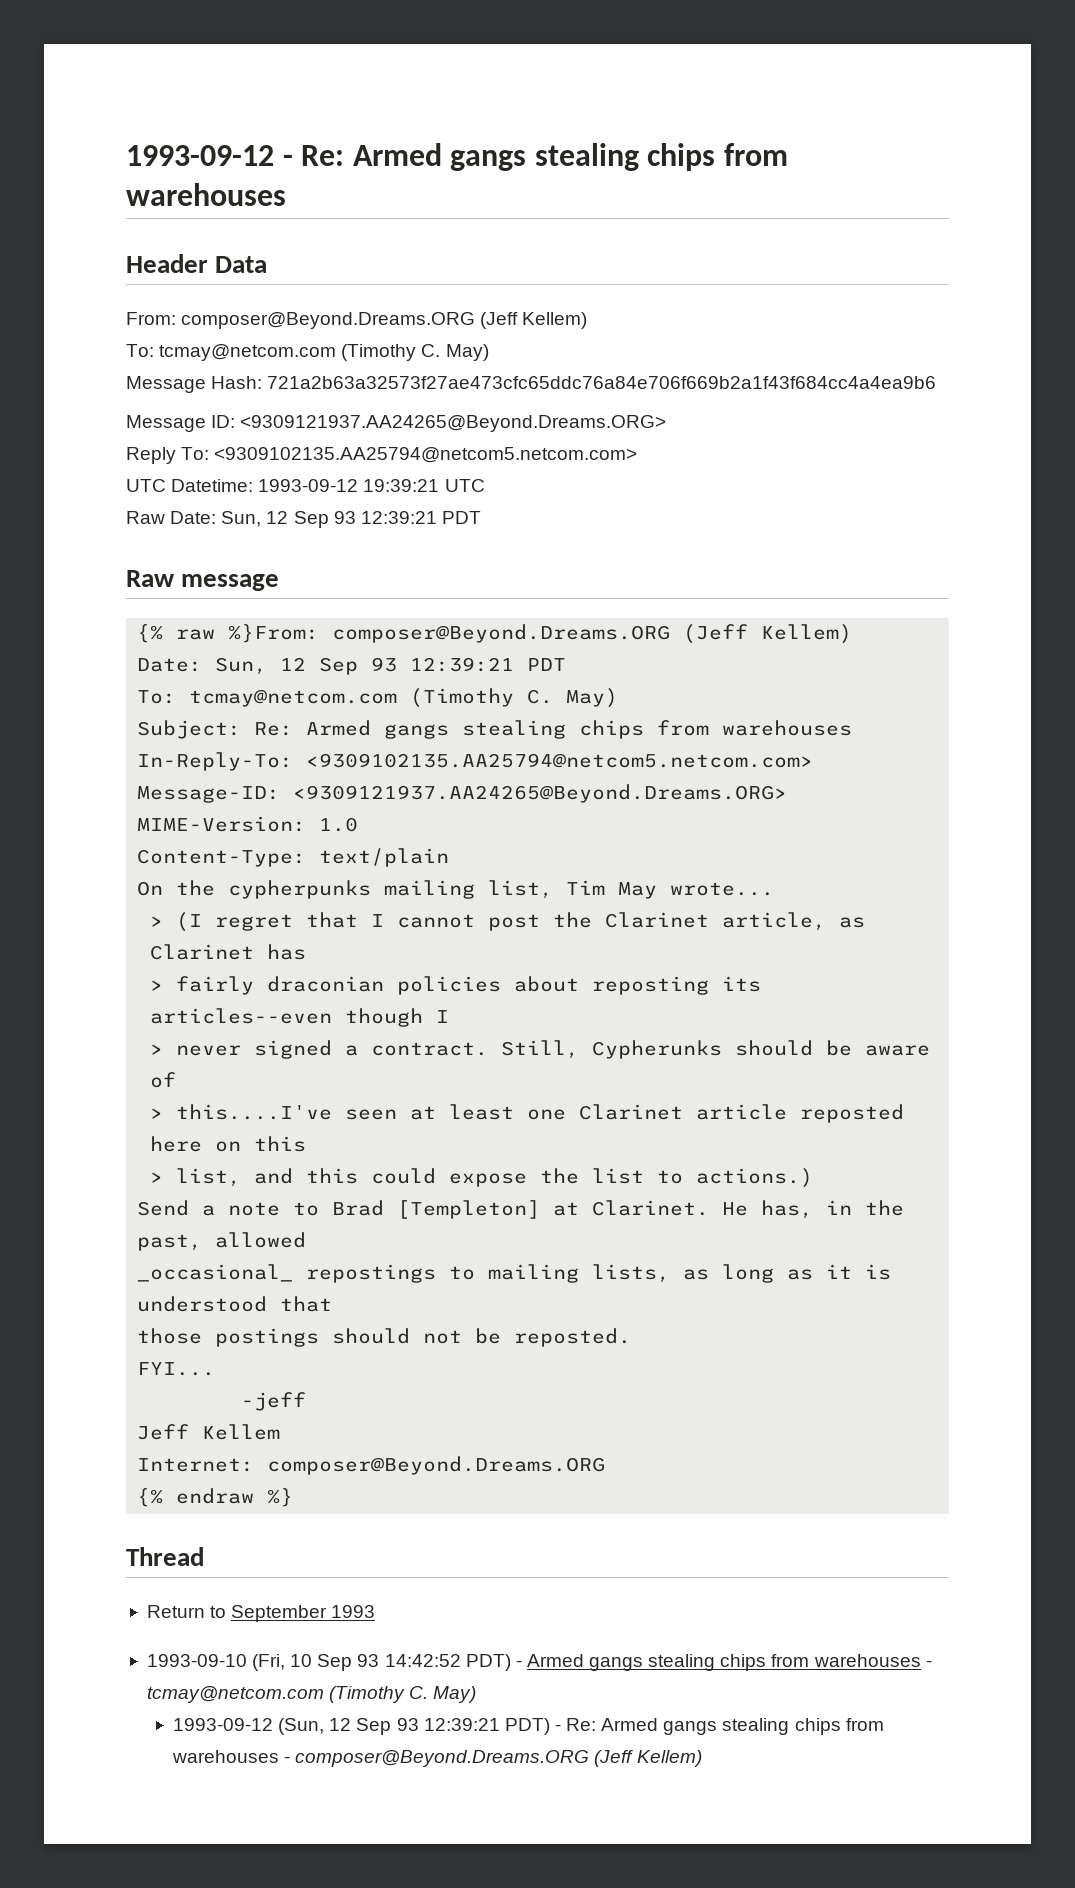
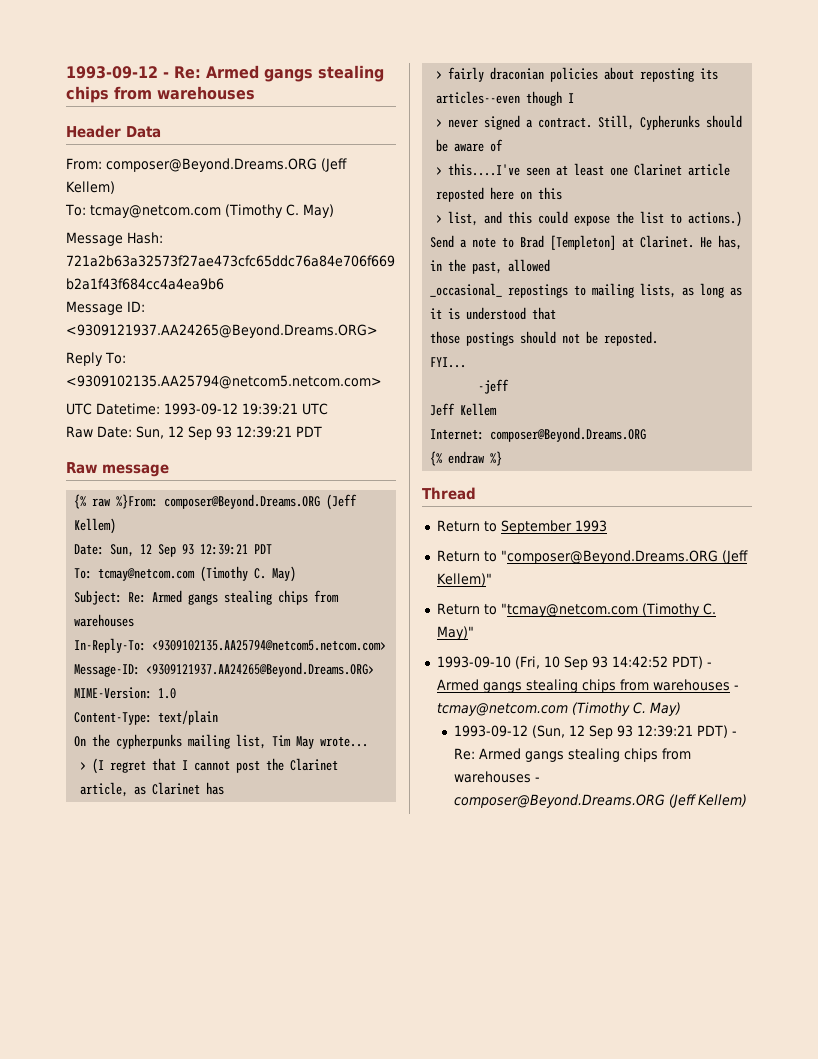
(376, 1611) none -> [436,550,748,564] [436,573,492,586] [436,603,716,617] [436,626,474,640] // Return to "composer@Beyond.Dreams.ORG (Jeff Kellem)" // Return to "tcmay@netcom.com (Timothy C. May)"

